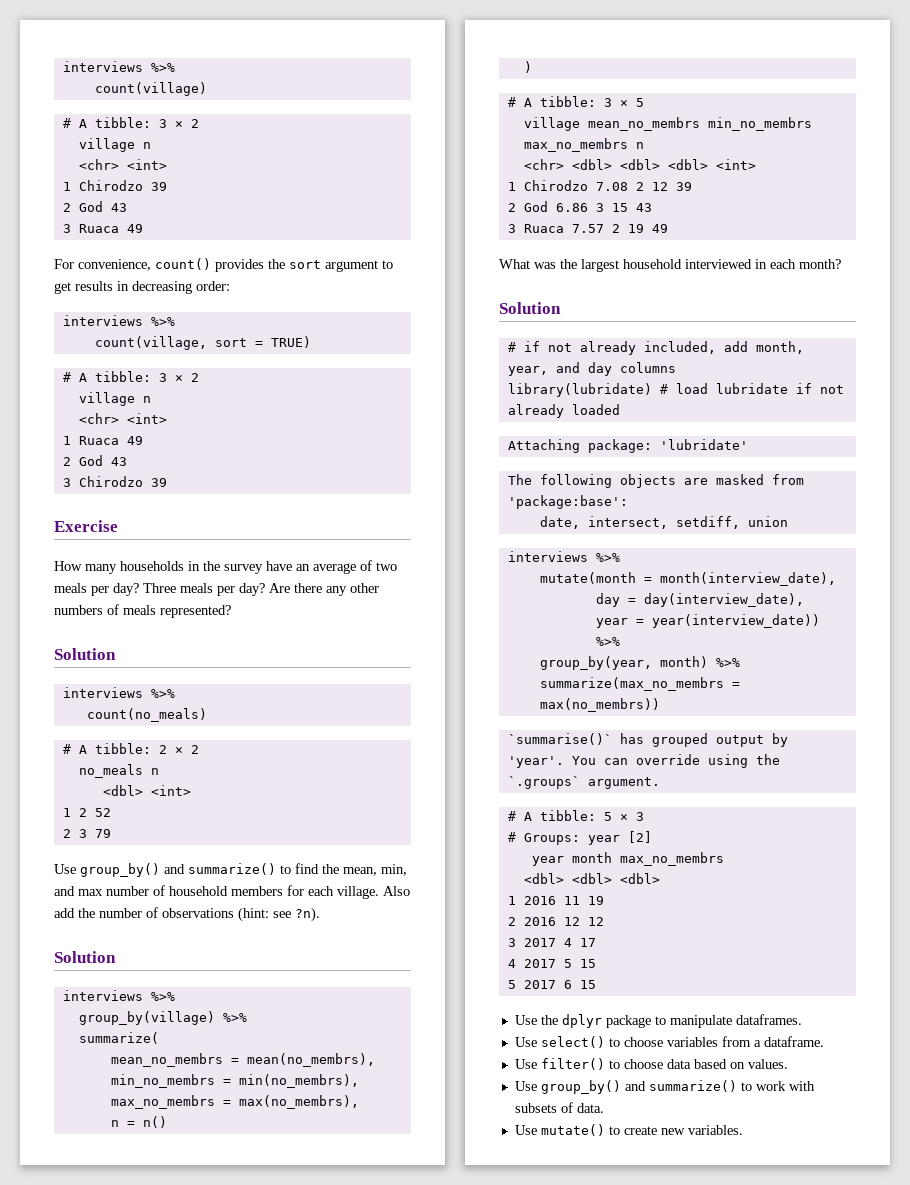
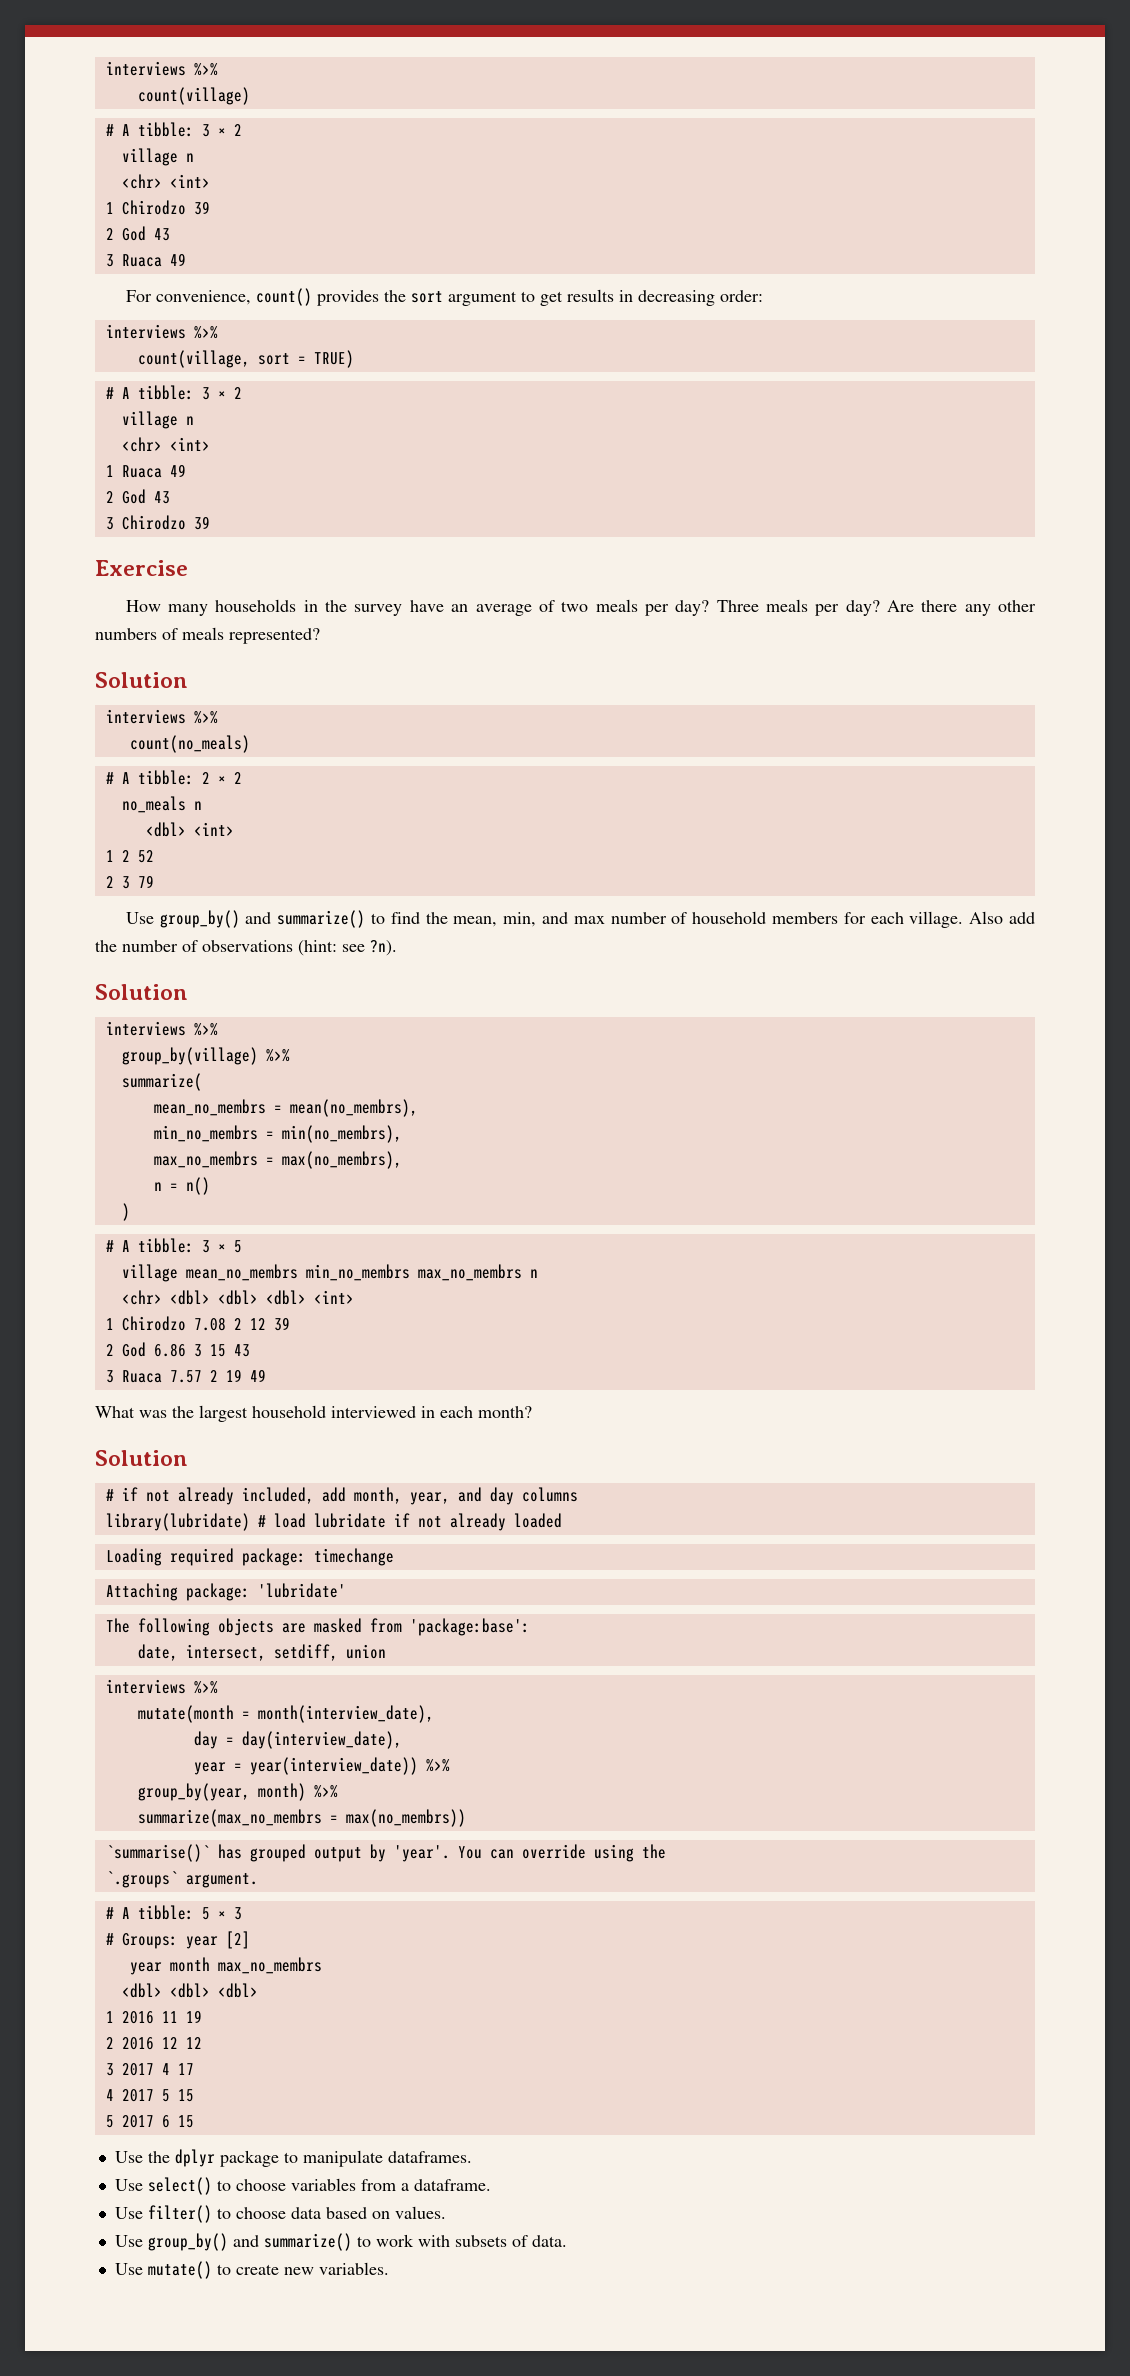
(620, 409) none -> [105,1548,394,1566] // Loading required package: timechange

